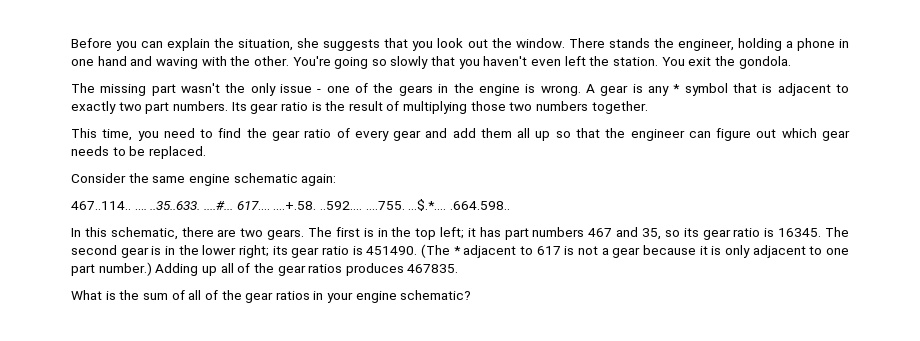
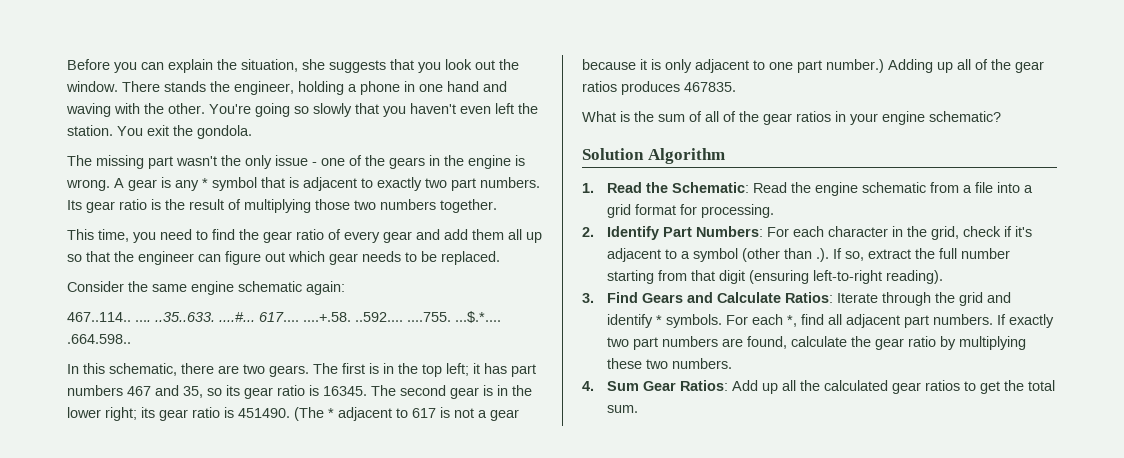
(472, 295) none -> [582,148,725,164] [582,182,1034,196] [607,204,775,218] [582,226,1033,240] [607,248,1011,262] [607,270,944,284] [582,292,1012,306] [607,314,1055,328] [607,336,1027,350] [607,358,733,369] [582,380,1056,394] [607,405,639,413] // Solution Algorithm // 1. Read the Schematic: Read the engine schematic from a file into a grid format for processing. // 2. Identify Part Numbers: For each character in the grid, check if it's adjacent to a symbol (other than .). If so, extract the full number starting from that digit (ensuring left-to-right reading). // 3. Find Gears and Calculate Ratios: Iterate through the grid and identify * symbols. For each *, find all adjacent part numbers. If exactly two part numbers are found, calculate the gear ratio by multiplying these two numbers. // 4. Sum Gear Ratios: Add up all the calculated gear ratios to get the total sum.

